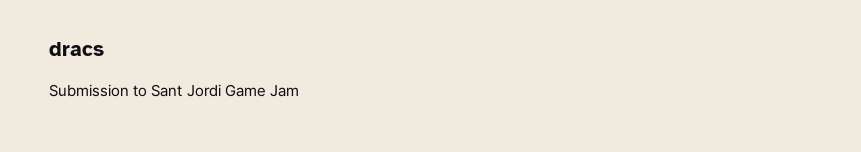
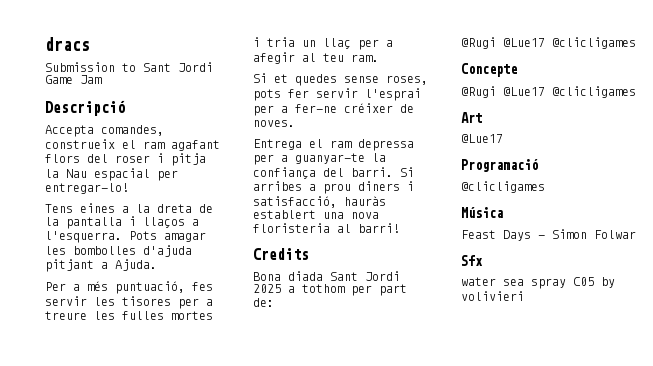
(299, 91) none -> [45,100,125,116] [45,125,164,137] [45,139,220,151] [45,153,206,166] [45,168,178,181] [45,183,129,194] [45,203,213,213] [45,216,199,229] [45,231,206,243] [45,245,192,257] [45,259,157,272] [45,281,213,294] [45,296,213,309] [45,311,213,320] [253,37,393,50] [253,52,379,64] [253,73,428,86] [253,88,421,101] [253,103,414,116] [253,120,295,127] [253,139,414,151] [253,153,386,165] [253,167,414,179] [253,181,414,194] [253,196,386,208] [253,210,379,219] [253,223,400,233] [253,248,309,260] [253,271,400,281] [253,284,407,296] [253,298,274,307] [461,37,636,49] [461,63,517,77] [461,86,636,98] [461,112,482,123] [461,134,503,143] [461,159,538,172] [461,181,545,193] [461,207,503,218] [461,229,636,241] [461,255,483,266] [461,277,615,289] [461,291,524,301] // Descripció // Accepta comandes, construeix el ram agafant flors del roser i pitja la Nau espacial per entregar-lo! // Tens eines a la dreta de la pantalla i llaços a l'esquerra. Pots amagar les bombolles d'ajuda pitjant a Ajuda. // Per a més puntuació, fes servir les tisores per a treure les fulles mortes i tria un llaç per a afegir al teu ram. // Si et quedes sense roses, pots fer servir l'esprai per a fer-ne créixer de noves. // Entrega el ram depressa per a guanyar-te la confiança del barri. Si arribes a prou diners i satisfacció, hauràs establert una nova floristeria al barri! // Credits // Bona diada Sant Jordi 2025 a tothom per part de: // @Rugi @Lue17 @clicligames // Concepte // @Rugi @Lue17 @clicligames // Art // @Lue17 // Programació // @clicligames // Música // Feast Days - Simon Folwar // Sfx // water sea spray C05 by volivieri

